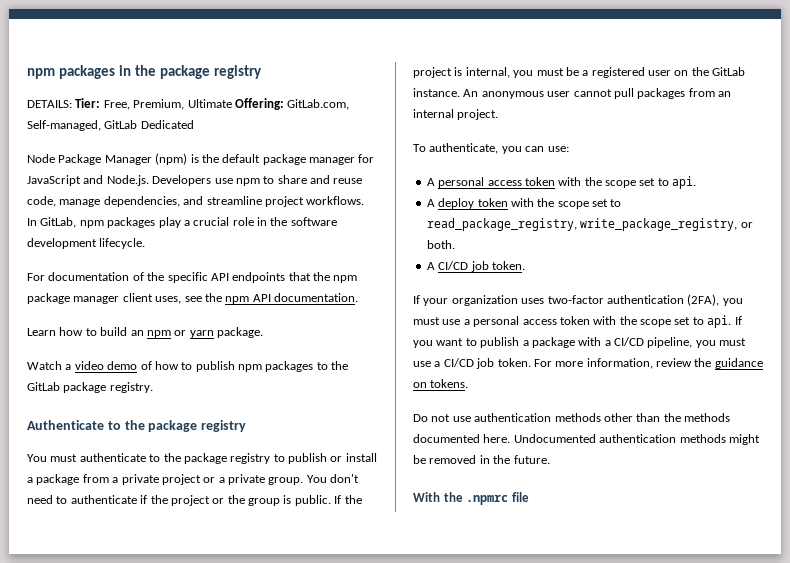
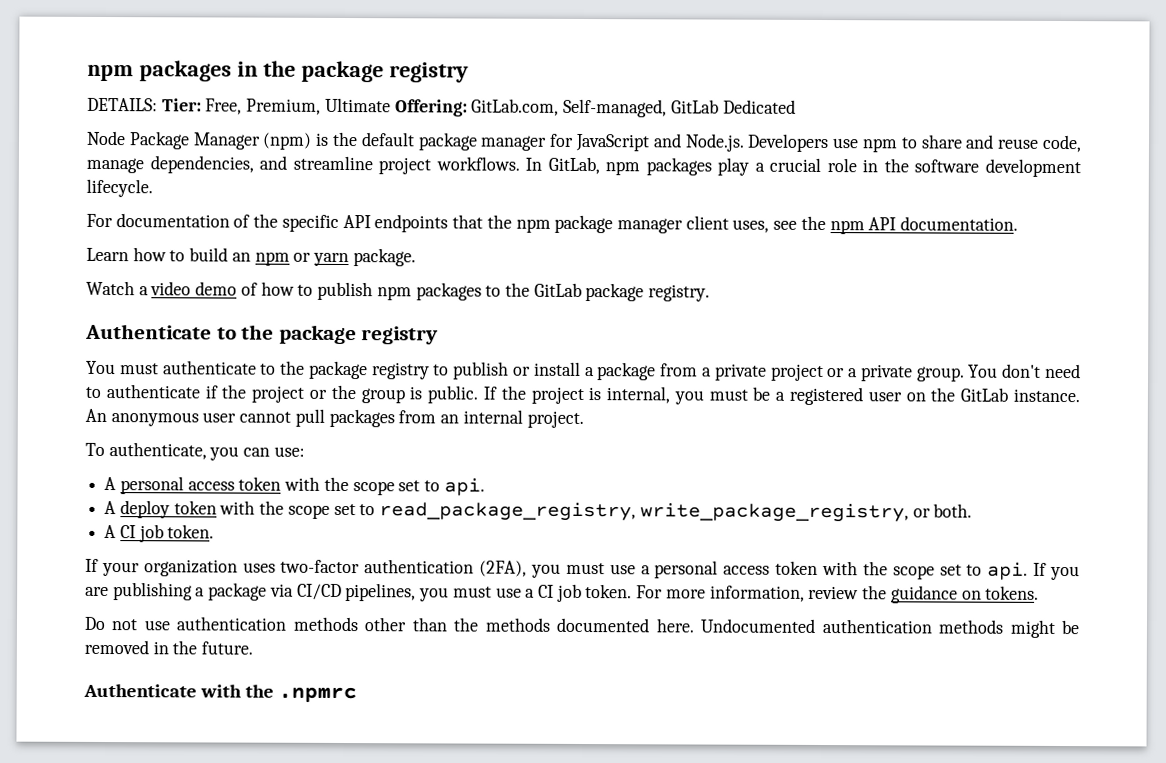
[438,261,469,270] CI/CD -> [119,525,136,539] CI
[436,337,747,348] [413,358,474,367] want to publish a package with a CI/CD pipeline, you must use a CI/CD -> [85,582,554,602] are publishing a package via CI/CD pipelines, you must use a CI
[413,492,440,502] With -> [83,683,243,698] Authenticate with
[511,492,529,502] file -> (358, 695) none

